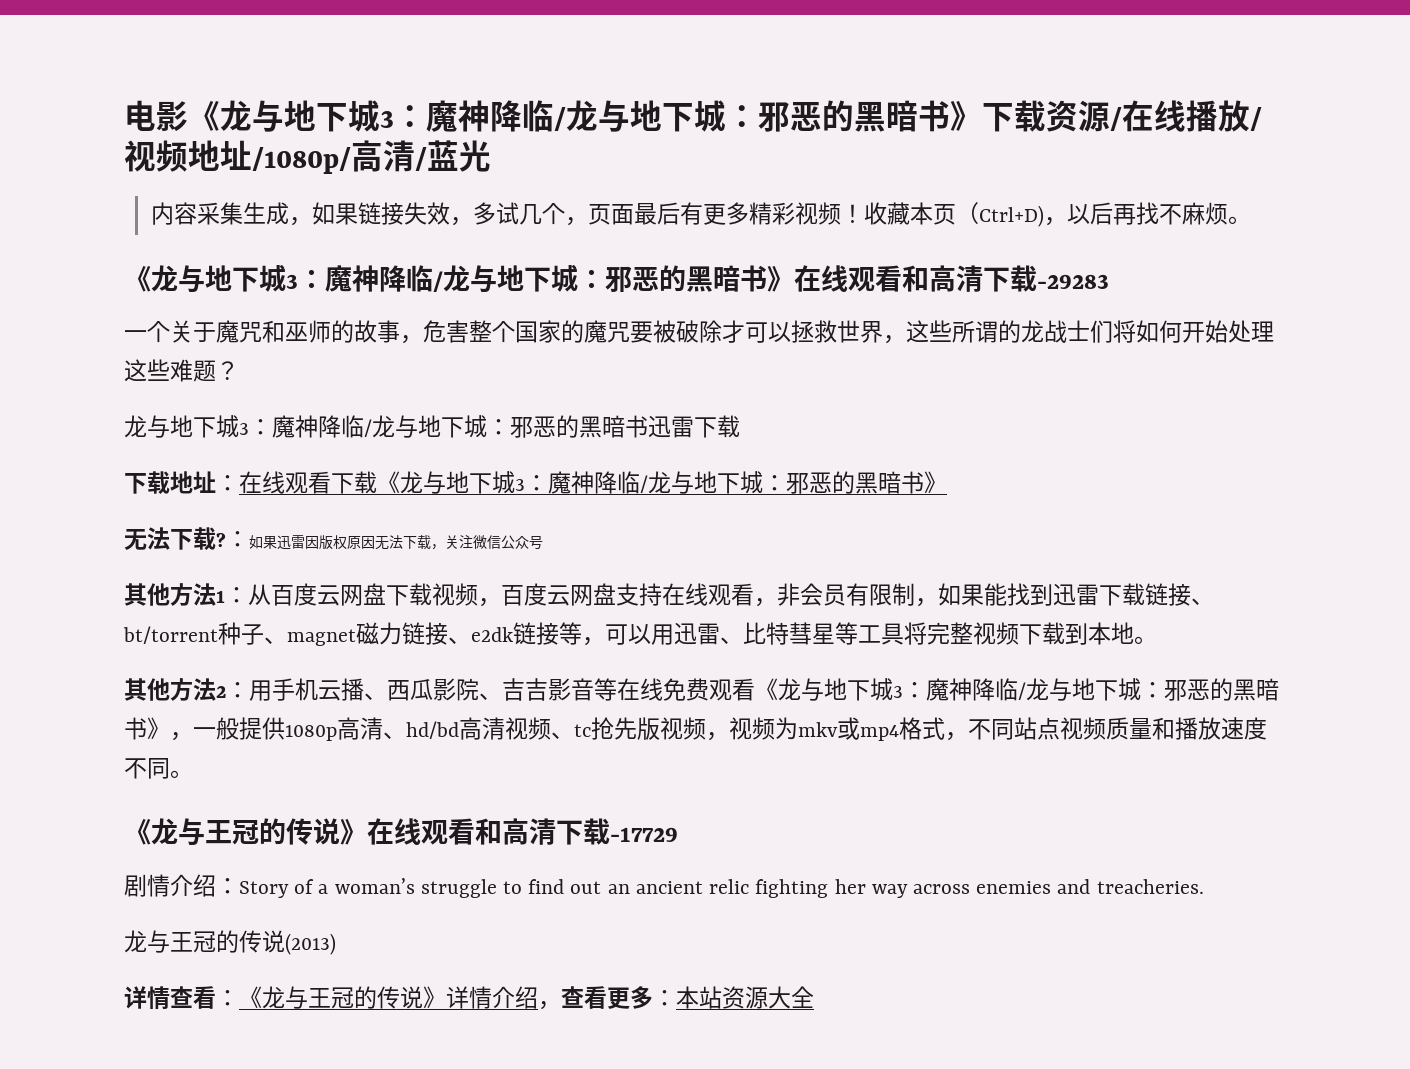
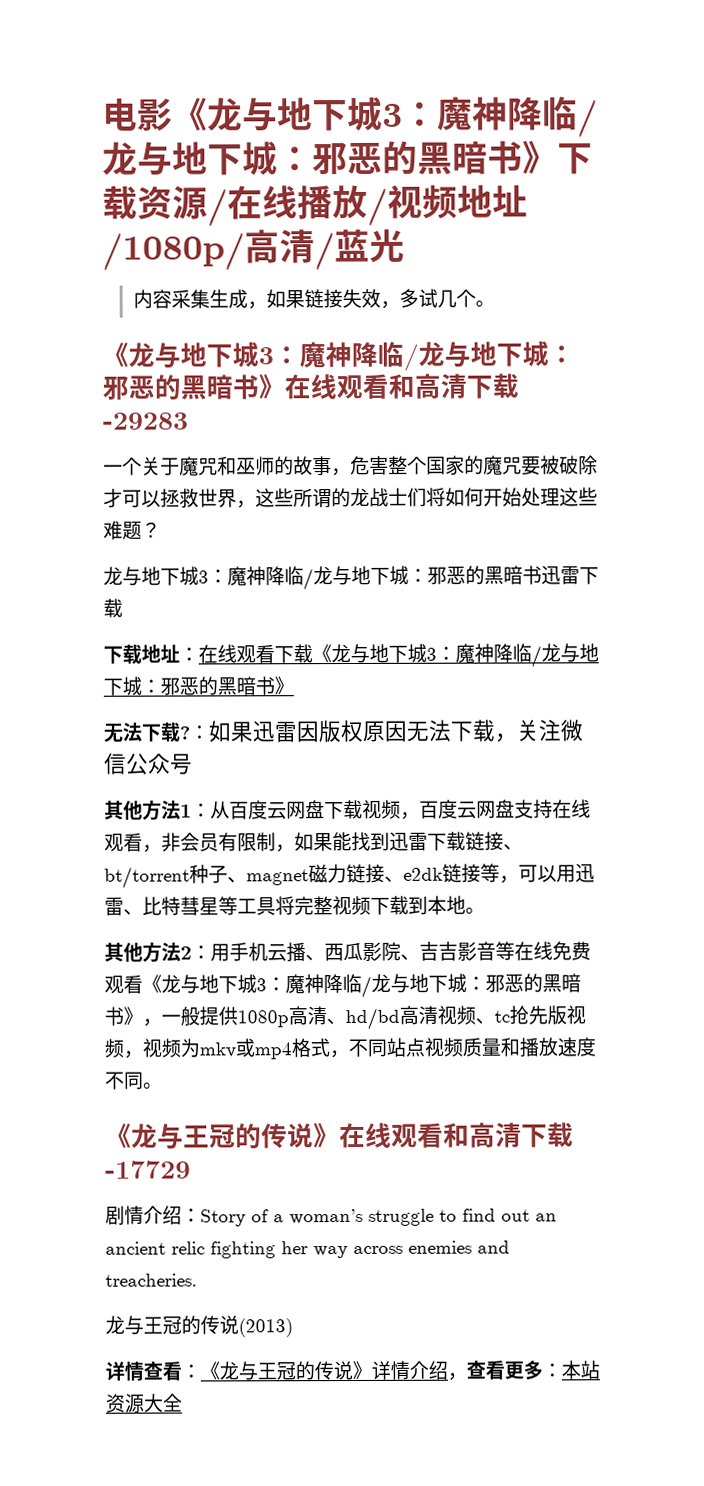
[564,202,1228,227] ，页面最后有更多精彩视频！收藏本页（Ctrl+D)，以后再找不麻烦 -> (476, 298) none

